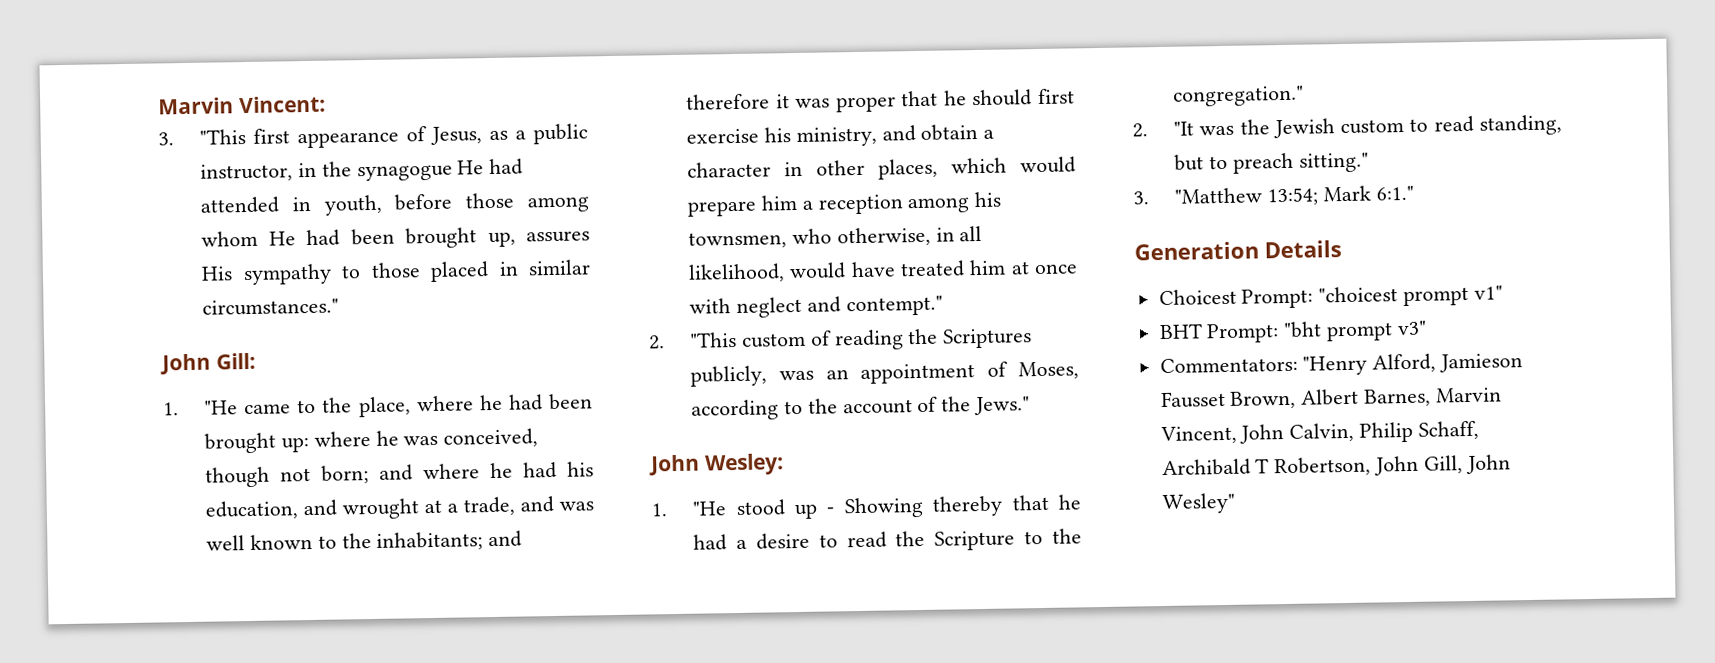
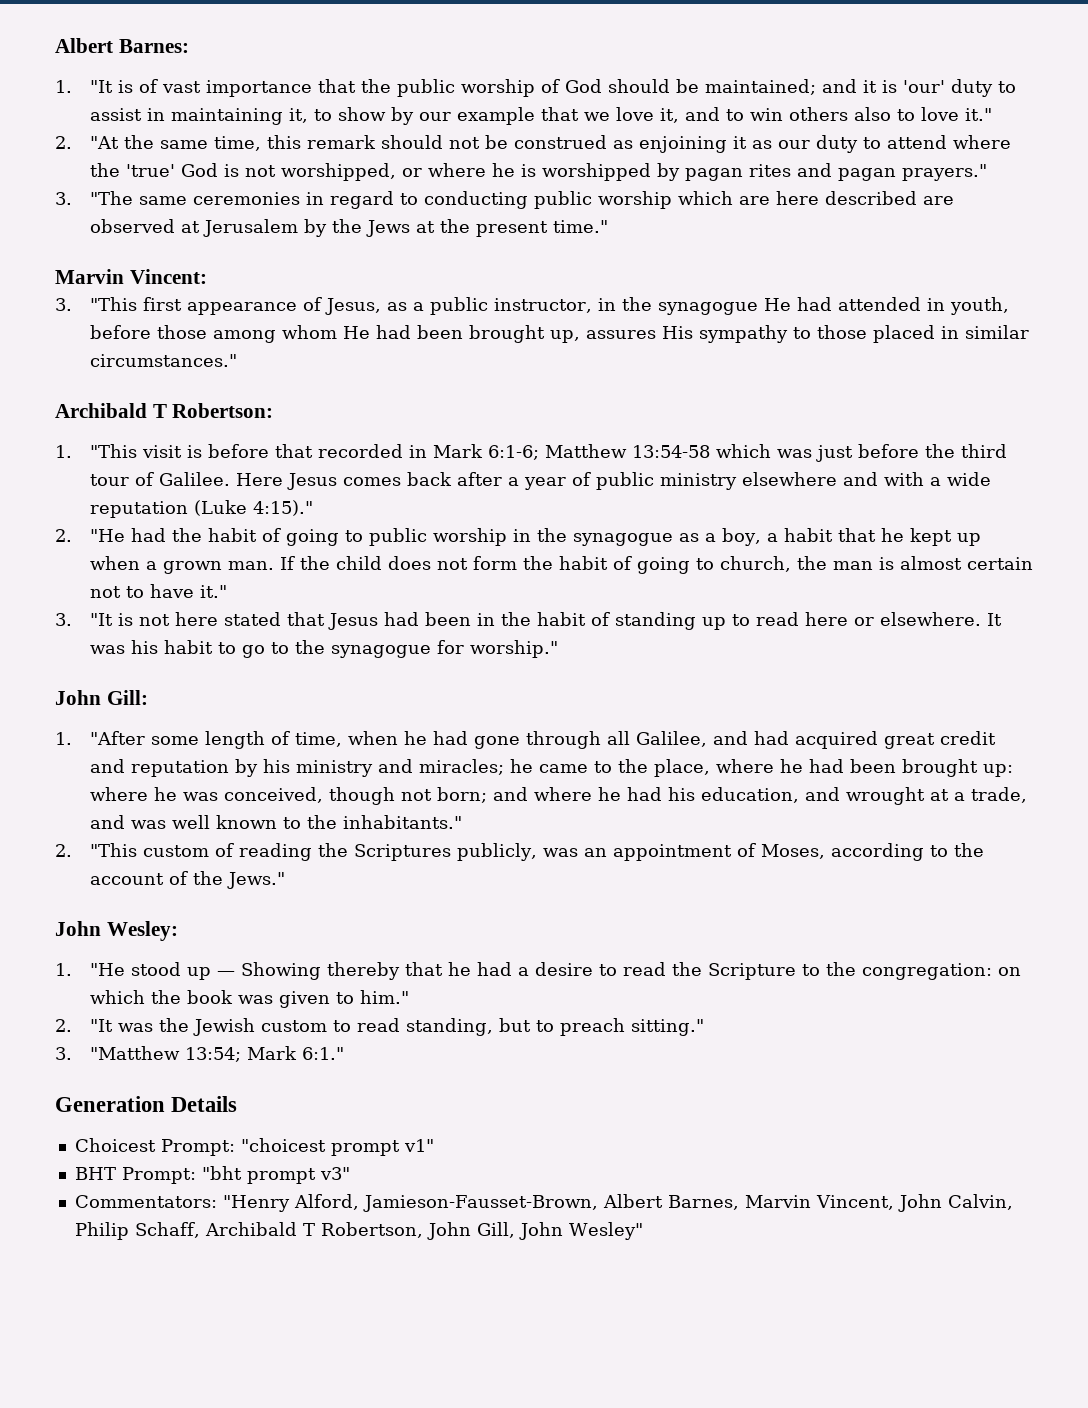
(158, 106) none -> [55,38,189,53] [55,79,1016,97] [89,107,992,125] [55,135,1011,153] [89,163,987,181] [55,191,954,209] [89,219,608,237] Albert Barnes: // 1. "It is of vast importance that the public worship of God should be maintained; and it is 'our' duty to assist in maintaining it, to show by our example that we love it, and to win others also to love it." // 2. "At the same time, this remark should not be construed as enjoining it as our duty to attend where the 'true' God is not worshipped, or where he is worshipped by pagan rites and pagan prayers." // 3. "The same ceremonies in regard to conducting public worship which are here described are observed at Jerusalem by the Jews at the present time." //
[160,352,256,375] [163,400,239,416] John Gill: // 1. "He -> [55,403,274,418] [55,444,1007,462] [89,472,991,490] [89,500,313,518] [55,528,981,546] [89,556,1033,574] [89,584,227,598] [55,612,1002,630] [89,640,558,658] [55,690,148,705] [55,731,996,749] [89,759,533,777] Archibald T Robertson: // 1. "This visit is before that recorded in Mark 6:1-6; Matthew 13:54-58 which was just before the third tour of Galilee. Here Jesus comes back after a year of public ministry elsewhere and with a wide reputation (Luke 4:15)." // 2. "He had the habit of going to public worship in the synagogue as a boy, a habit that he kept up when a grown man. If the child does not form the habit of going to church, the man is almost certain not to have it." // 3. "It is not here stated that Jesus had been in the habit of standing up to read here or elsewhere. It was his habit to go to the synagogue for worship." // John Gill: // 1. "After some length of time, when he had gone through all Galilee, and had acquired great credit and reputation by his ministry and miracles; he
[376,530,523,551] [686,88,1075,113] [686,123,995,147] [687,156,1076,180] [687,191,1002,217] [688,225,983,249] [688,259,1078,283] [689,295,943,318] inhabitants; and therefore it was proper that he should first exercise his ministry, and obtain a character in other places, which would prepare him a reception among his townsmen, who otherwise, in all likelihood, would have treated him at once with neglect and contempt." -> [342,815,462,829] inhabitants."
[826,507,835,514] - -> [216,971,235,976] —
[1173,85,1305,107] congregation." -> [861,963,1021,980] [89,990,409,1008] congregation: on which the book was given to him."
[1439,353,1524,373] [1160,390,1297,409] Jamieson Fausset Brown, -> [362,1195,598,1212] Jamieson-Fausset-Brown,

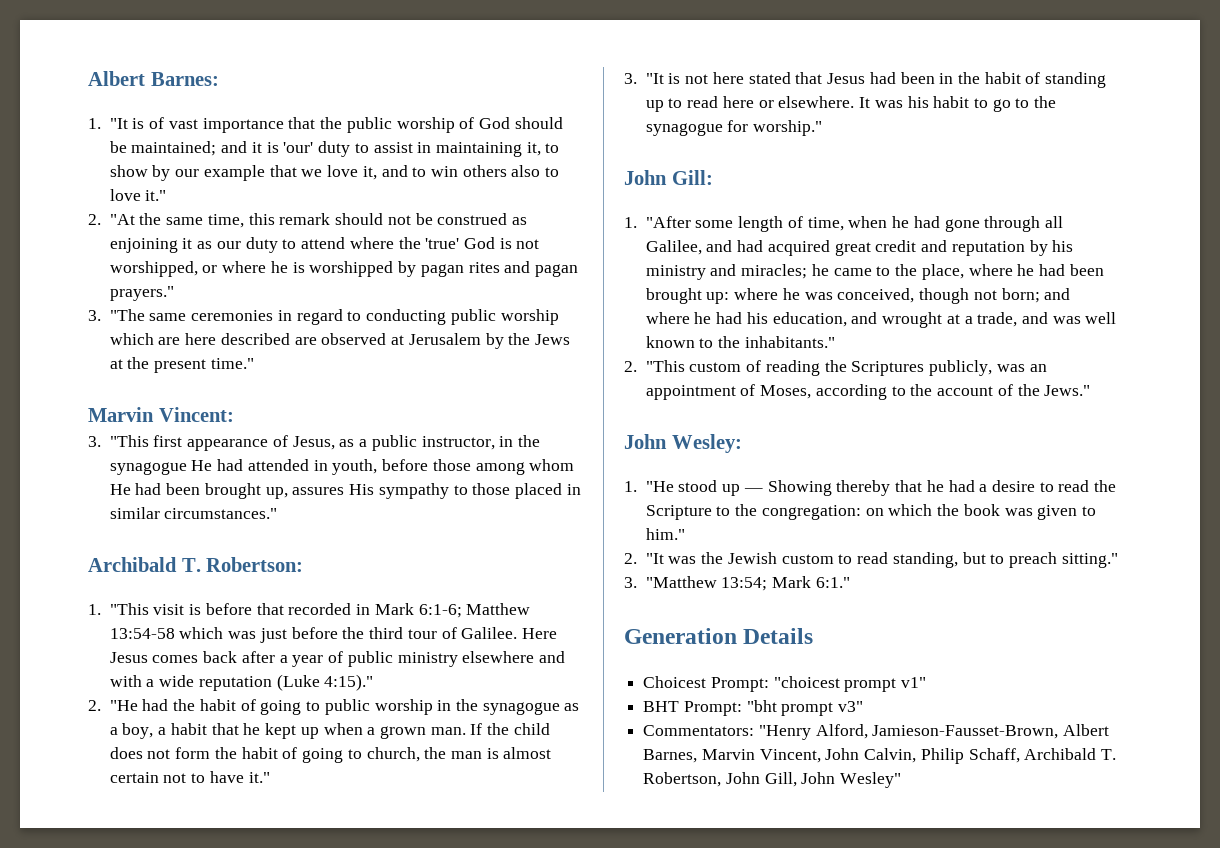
[152,404,167,418] T -> [181,558,201,572] T.
[302,1223,315,1236] T -> [1101,749,1117,760] T.

